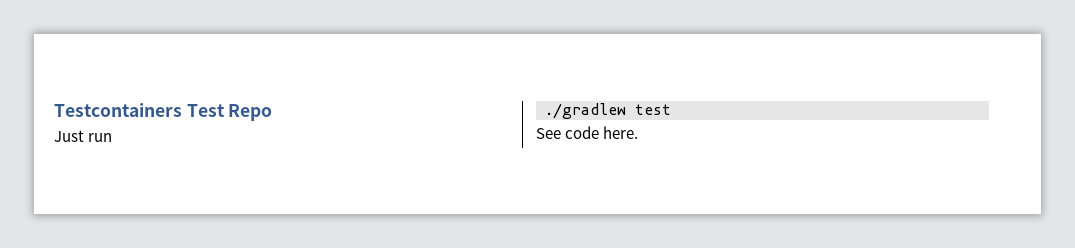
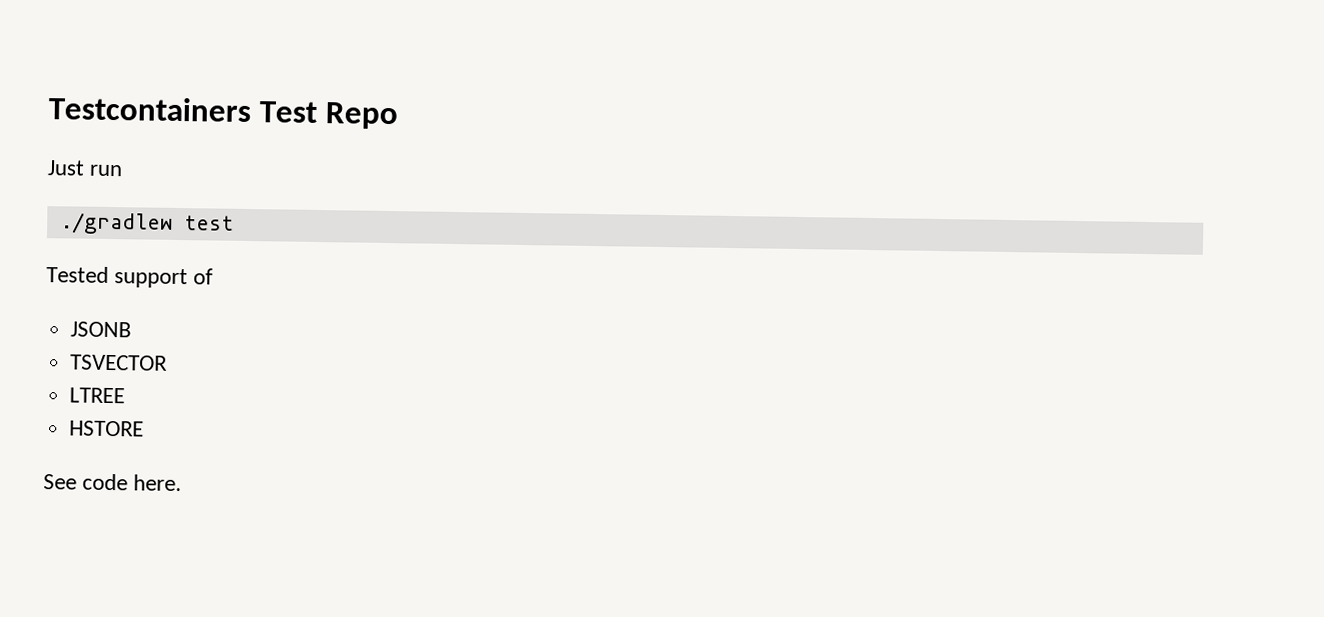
(671, 109) none -> [46,266,214,289] [70,321,133,338] [70,354,169,371] [69,387,126,404] [69,420,145,437] // Tested support of // JSONB // TSVECTOR // LTREE // HSTORE

